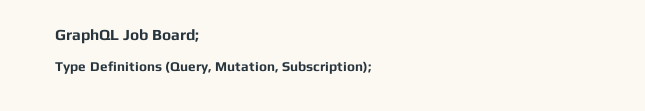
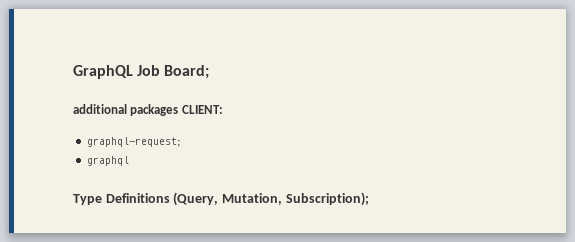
(200, 35) none -> [73,104,223,116] [86,137,180,147] [86,156,129,166] // additional packages CLIENT: // graphql-request; // graphql

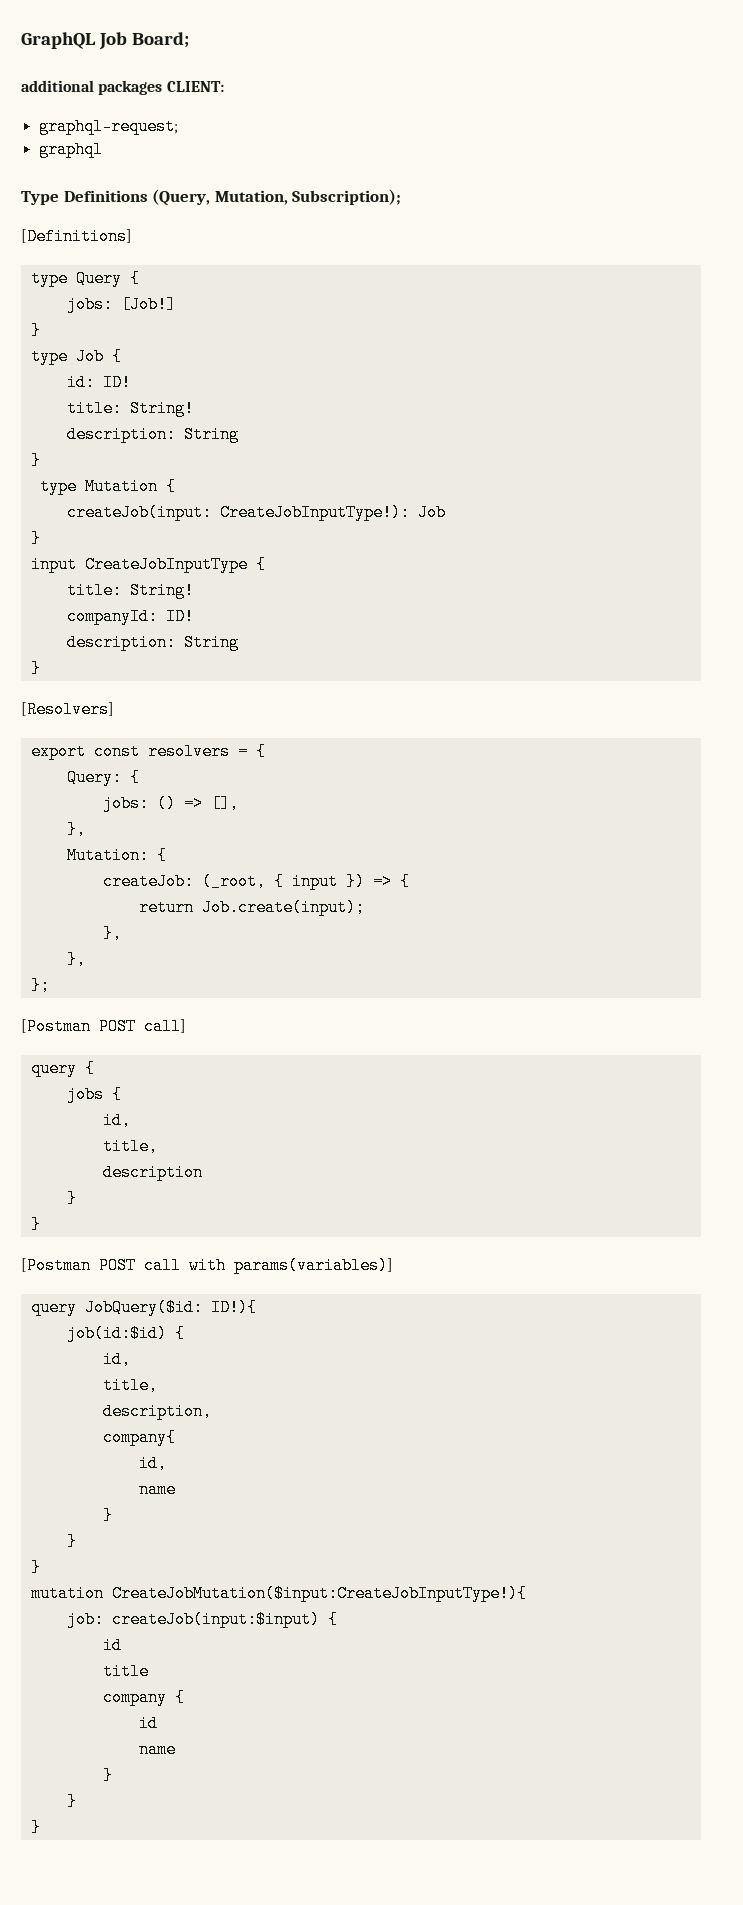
(369, 199) none -> [21,228,132,245] [30,270,140,287] [66,296,176,313] [30,322,41,339] [30,348,122,365] [66,374,131,391] [66,400,194,417] [66,426,239,443] [30,452,41,469] [39,478,176,495] [66,504,446,521] [30,530,41,547] [30,556,266,573] [66,582,194,599] [66,608,194,625] [66,634,239,651] [30,660,41,677] [21,701,114,718] [30,743,266,760] [66,769,140,786] [102,795,239,812] [66,821,86,838] [66,847,167,864] [102,873,410,890] [138,899,365,916] [102,925,122,942] [66,951,86,968] [30,977,50,994] [21,1018,186,1035] [30,1060,95,1077] [66,1086,122,1103] [102,1112,131,1129] [102,1138,158,1155] [102,1164,203,1181] [66,1190,77,1207] [30,1216,41,1233] [21,1257,393,1274] [30,1299,257,1316] [66,1325,185,1342] [102,1351,131,1368] [102,1377,158,1394] [102,1403,212,1420] [102,1429,176,1446] [138,1455,167,1472] [138,1481,176,1498] [102,1507,113,1524] [66,1533,77,1550] [30,1559,41,1576] [30,1585,527,1602] [66,1611,338,1628] [102,1637,122,1654] [102,1663,149,1680] [102,1689,185,1706] [138,1715,158,1732] [138,1741,176,1758] [102,1767,113,1784] [66,1793,77,1810] [30,1819,41,1836] // [Definitions] // type Query { // jobs: [Job!] // } // type Job { // id: ID! // title: String! // description: String // } // type Mutation { // createJob(input: CreateJobInputType!): Job // } // input CreateJobInputType { // title: String! // companyId: ID! // description: String // } // [Resolvers] // export const resolvers = { // Query: { // jobs: () => [], // }, // Mutation: { // createJob: (_root, { input }) => { // return Job.create(input); // }, // }, // }; // [Postman POST call] // query { // jobs { // id, // title, // description // } // } // [Postman POST call with params(variables)] // query JobQuery($id: ID!){ // job(id:$id) { // id, // title, // description, // company{ // id, // name // } // } // } // mutation CreateJobMutation($input:CreateJobInputType!){ // job: createJob(input:$input) { // id // title // company { // id // name // } // } // }

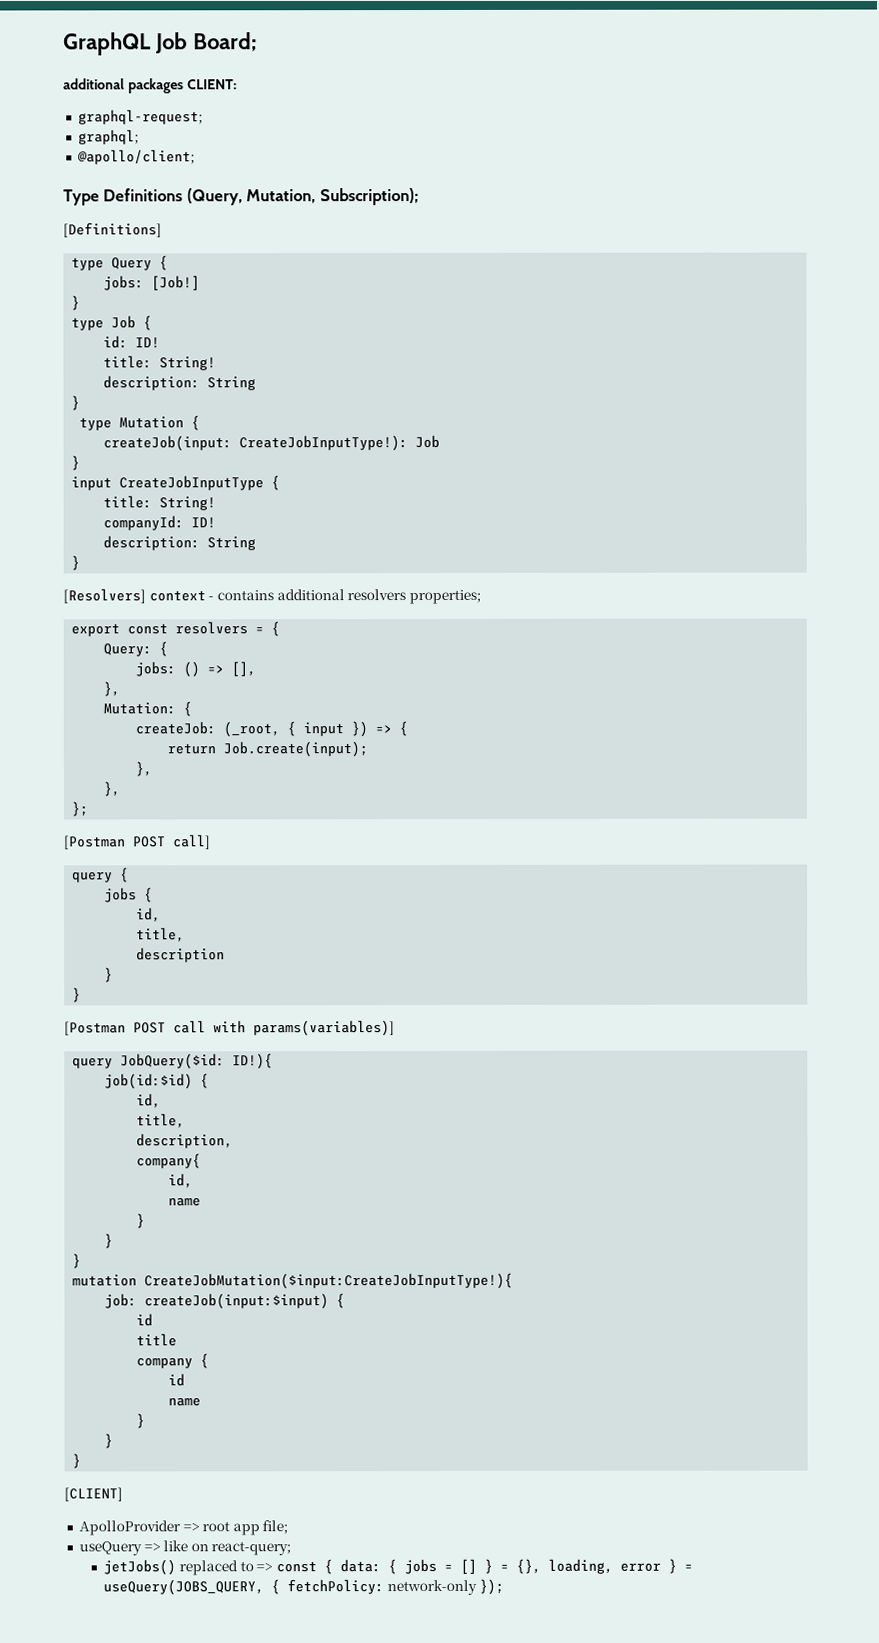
[38,141,103,158] graphql -> [77,129,139,145] [76,149,195,165] graphql; // @apollo/client;
(114, 709) none -> [148,589,481,605] context - contains additional resolvers properties;
(41, 1827) none -> [64,1487,123,1502] [78,1520,289,1536] [78,1540,292,1556] [103,1558,694,1576] [103,1578,504,1596] // [CLIENT] // ApolloProvider => root app file; // useQuery => like on react-query; // jetJobs() replaced to => const { data: { jobs = [] } = {}, loading, error } = useQuery(JOBS_QUERY, { fetchPolicy: network-only });

